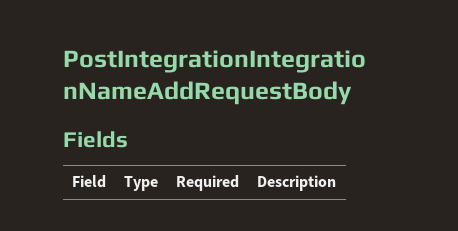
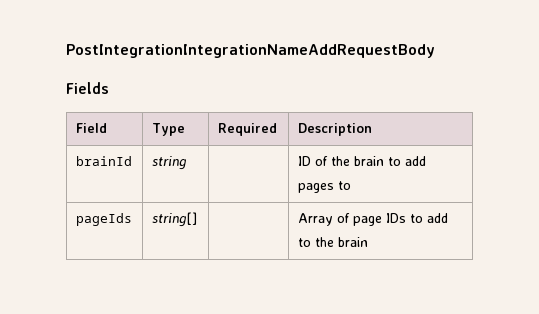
(336, 183) none -> [75,156,132,166] [151,156,187,170] [297,156,426,166] [297,181,351,193] [75,213,132,226] [151,212,197,227] [297,213,448,226] [297,237,368,247] // brainId | string | | ID of the brain to add pages to // pageIds | string[] | | Array of page IDs to add to the brain

